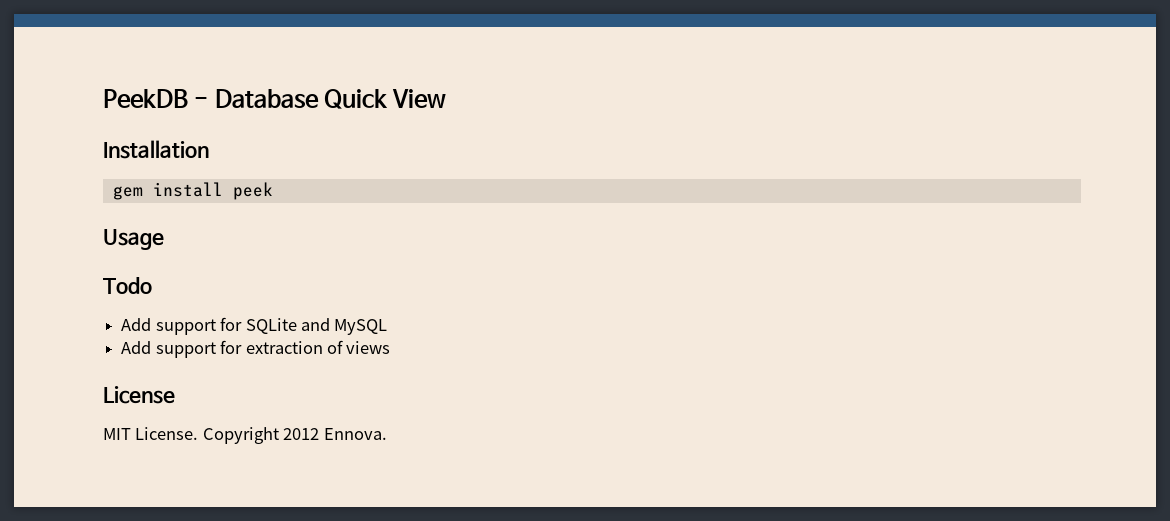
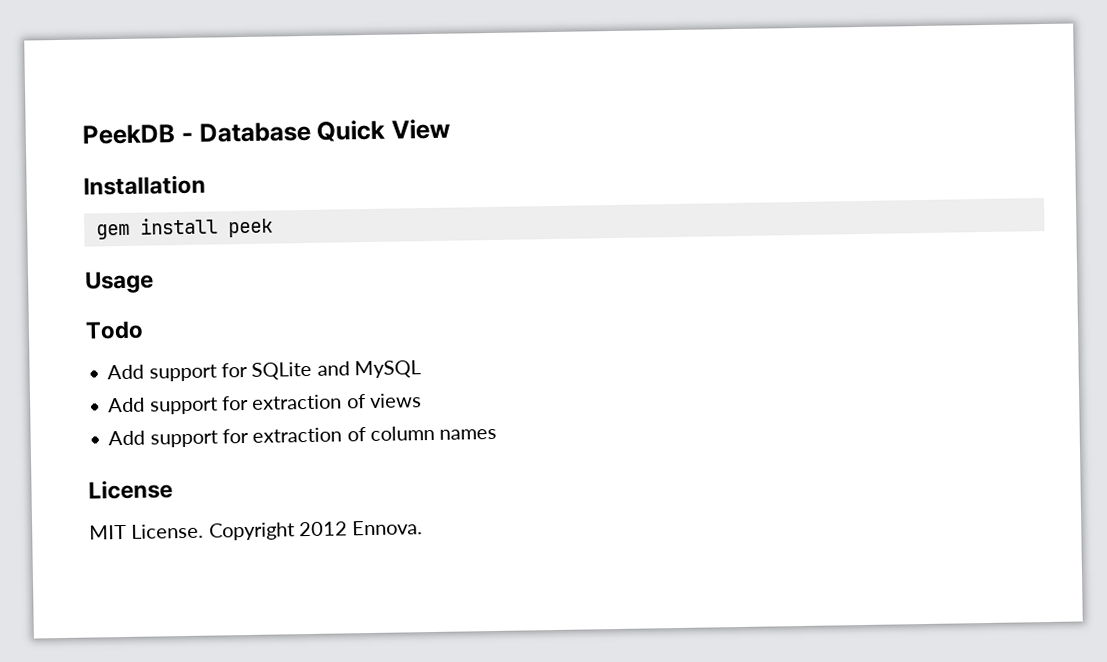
(391, 347) none -> [108,425,498,448] // Add support for extraction of column names

